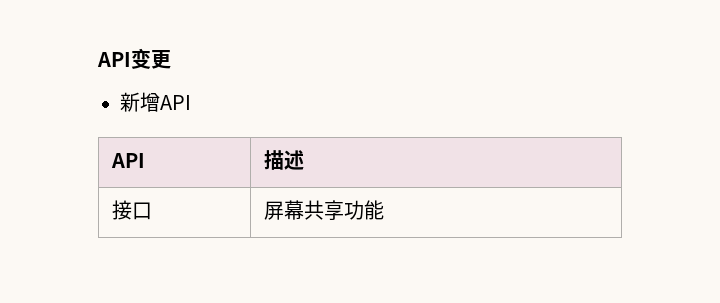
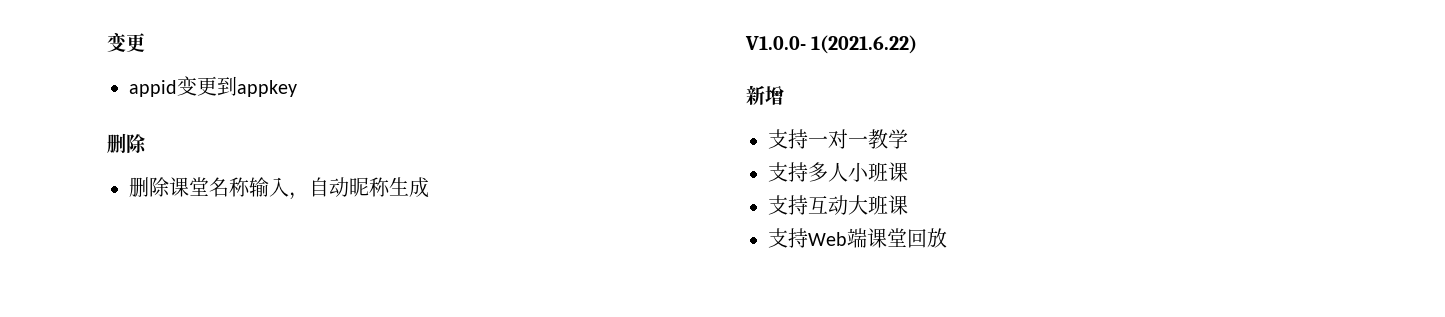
[97,52,131,67] API -> (107, 42) none
[120,92,191,112] [110,153,145,168] [263,150,304,170] [111,200,152,220] [263,200,384,221] 新增API // API | 描述 // 接口 | 屏幕共享功能 -> [129,76,297,97] [107,133,147,154] [129,177,429,200] [745,35,918,54] [746,85,784,105] [768,129,908,149] [768,162,908,182] [768,195,908,215] [768,228,947,248] appid变更到appkey // 删除 // 删除课堂名称输入，自动昵称生成 // V1.0.0- 1(2021.6.22) // 新增 // 支持一对一教学 // 支持多人小班课 // 支持互动大班课 // 支持Web端课堂回放

